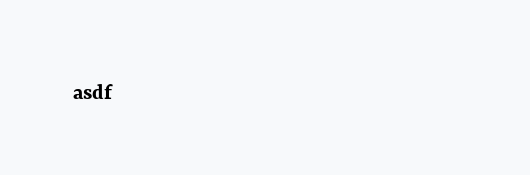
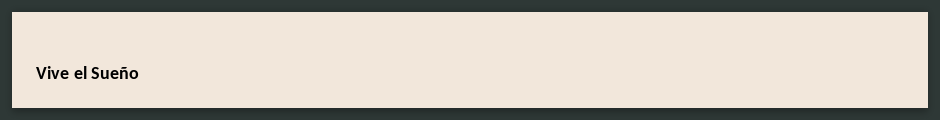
[73,84,113,99] asdf -> [36,66,140,79] Vive el Sueño

